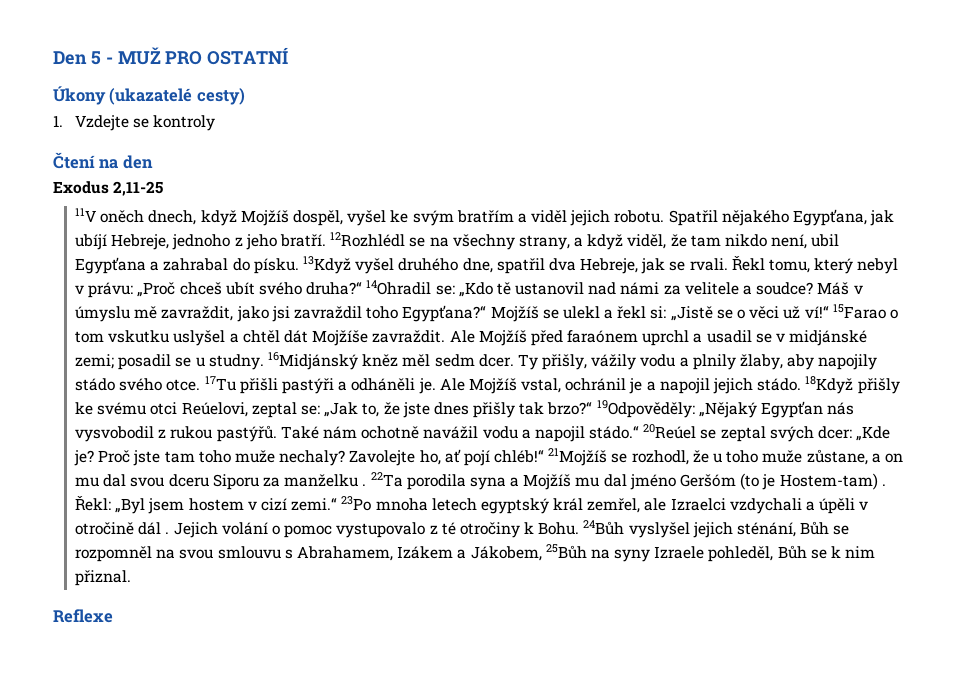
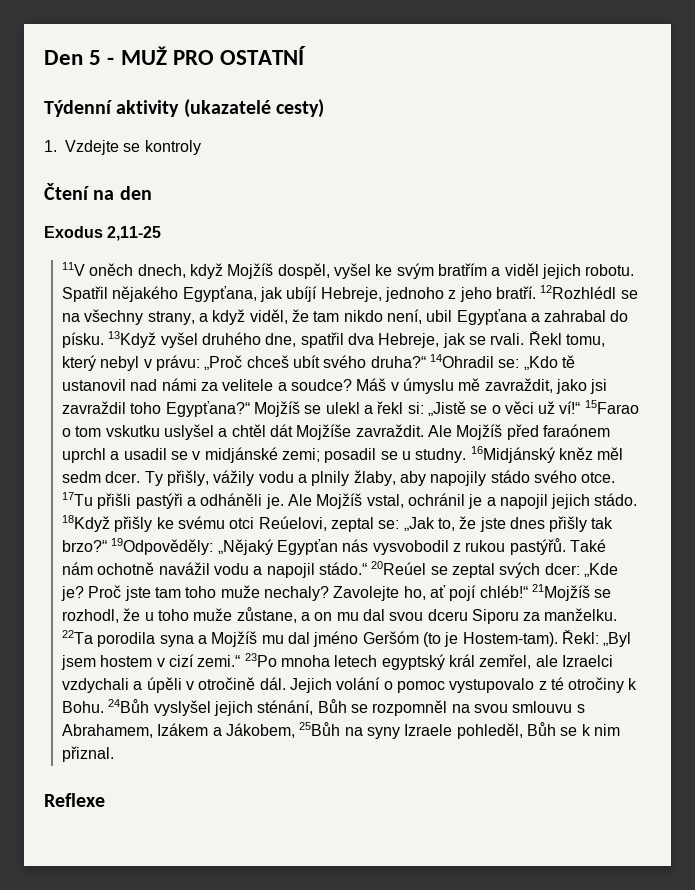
[53,86,106,105] Úkony -> [44,100,180,117] Týdenní aktivity
[284,474,367,487] manželku . -> [544,608,618,621] manželku.
[779,473,886,490] Hostem-tam) . -> [462,632,558,647] Hostem-tam).
[138,522,170,535] dál . -> [259,677,286,690] dál.

